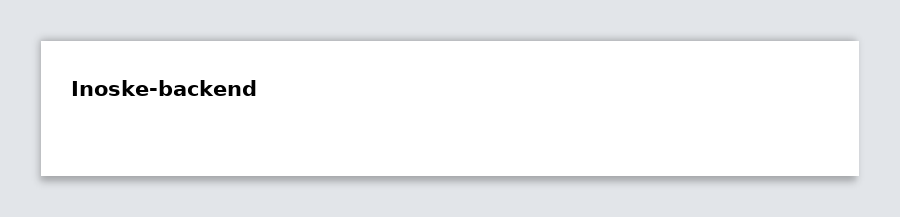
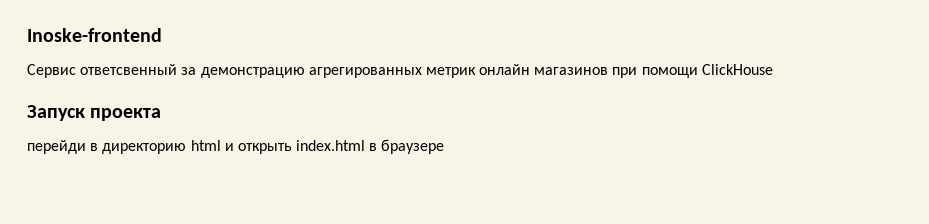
[71,80,257,96] Inoske-backend -> [27,28,162,42] [27,64,773,78] [27,105,162,121] [27,139,445,154] Inoske-frontend // Сервис ответсвенный за демонстрацию агрегированных метрик онлайн магазинов при помощи ClickHouse // Запуск проекта // перейди в директорию html и открыть index.html в браузере

